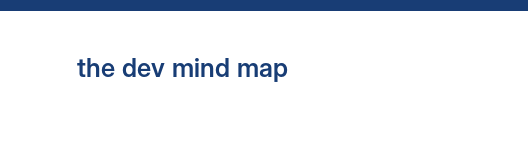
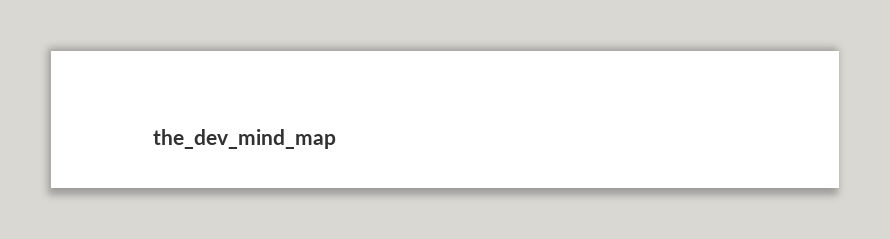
[77,58,288,82] the dev mind map -> [153,129,336,149] the_dev_mind_map

